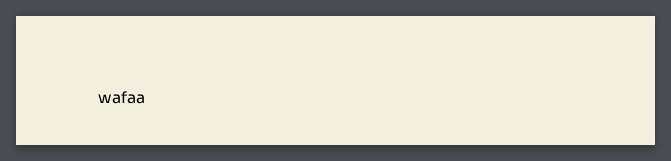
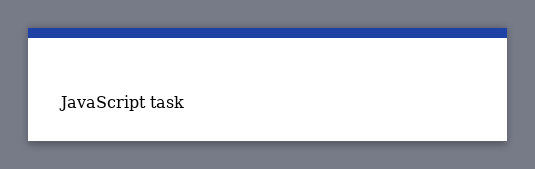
[98,91,145,104] wafaa -> [59,95,184,111] JavaScript task

